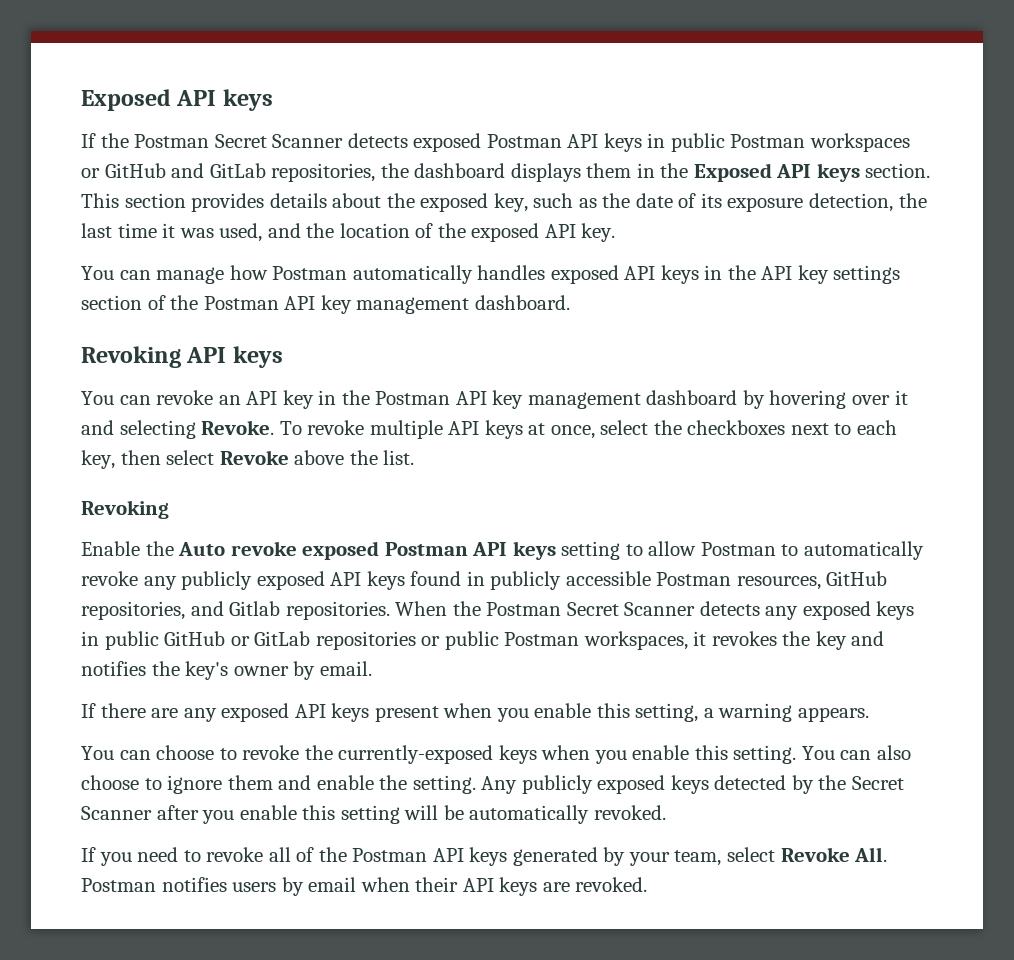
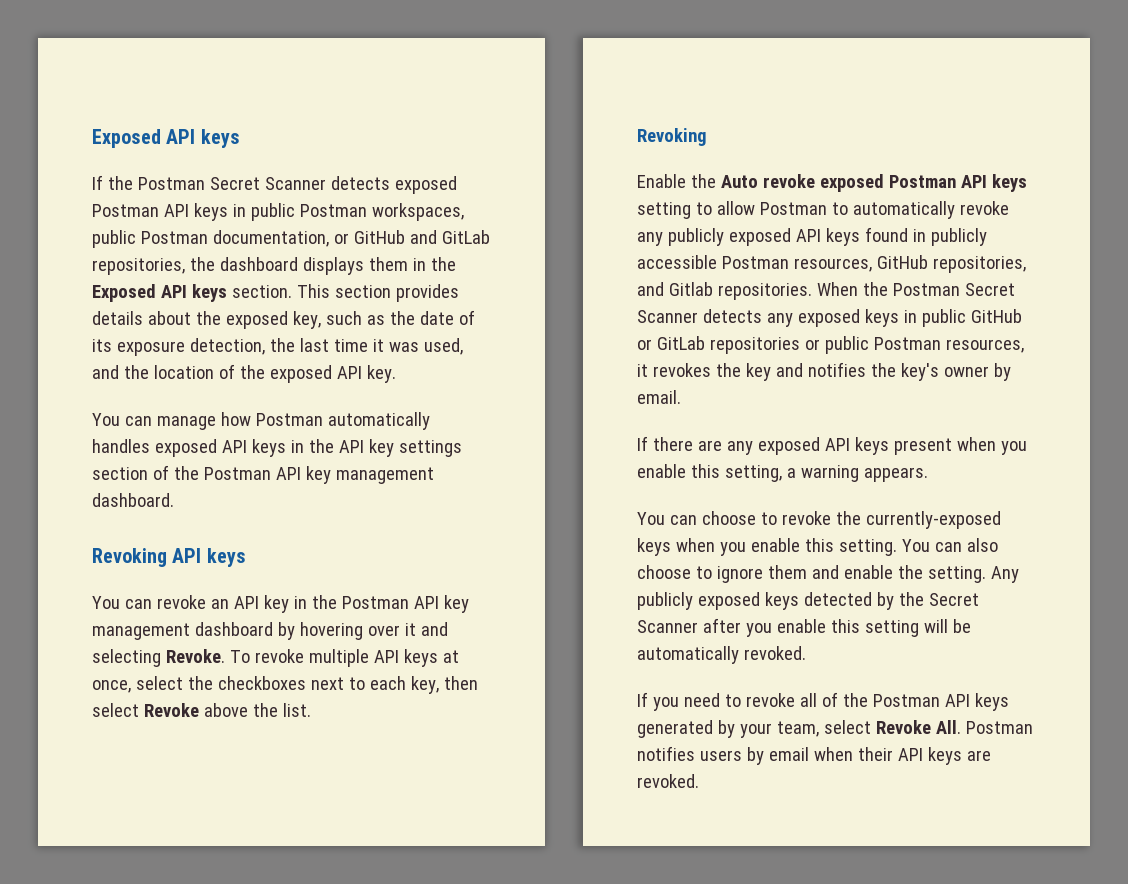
[809,133,910,152] workspaces -> [371,203,464,221] [92,230,329,248] workspaces, public Postman documentation,
[583,631,688,650] workspaces, -> [945,339,1024,353] resources,

